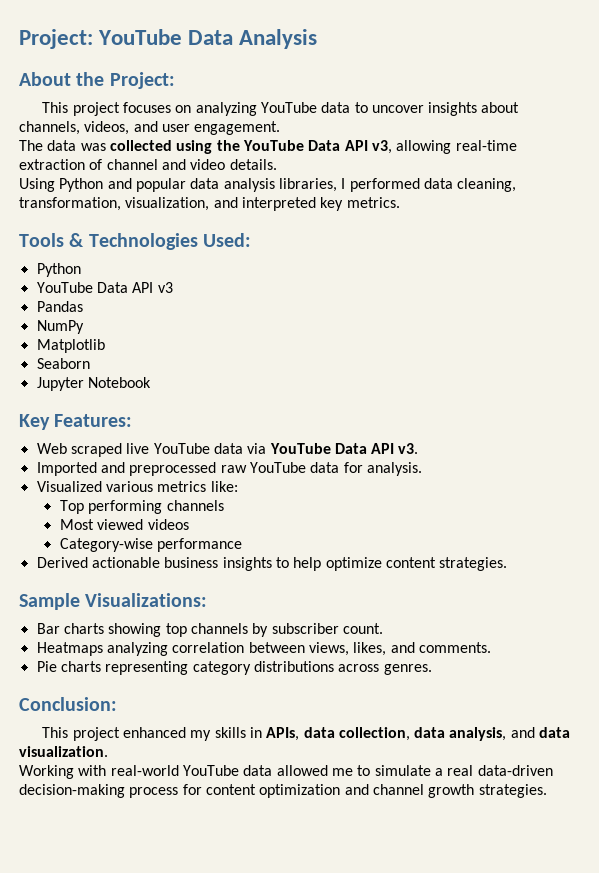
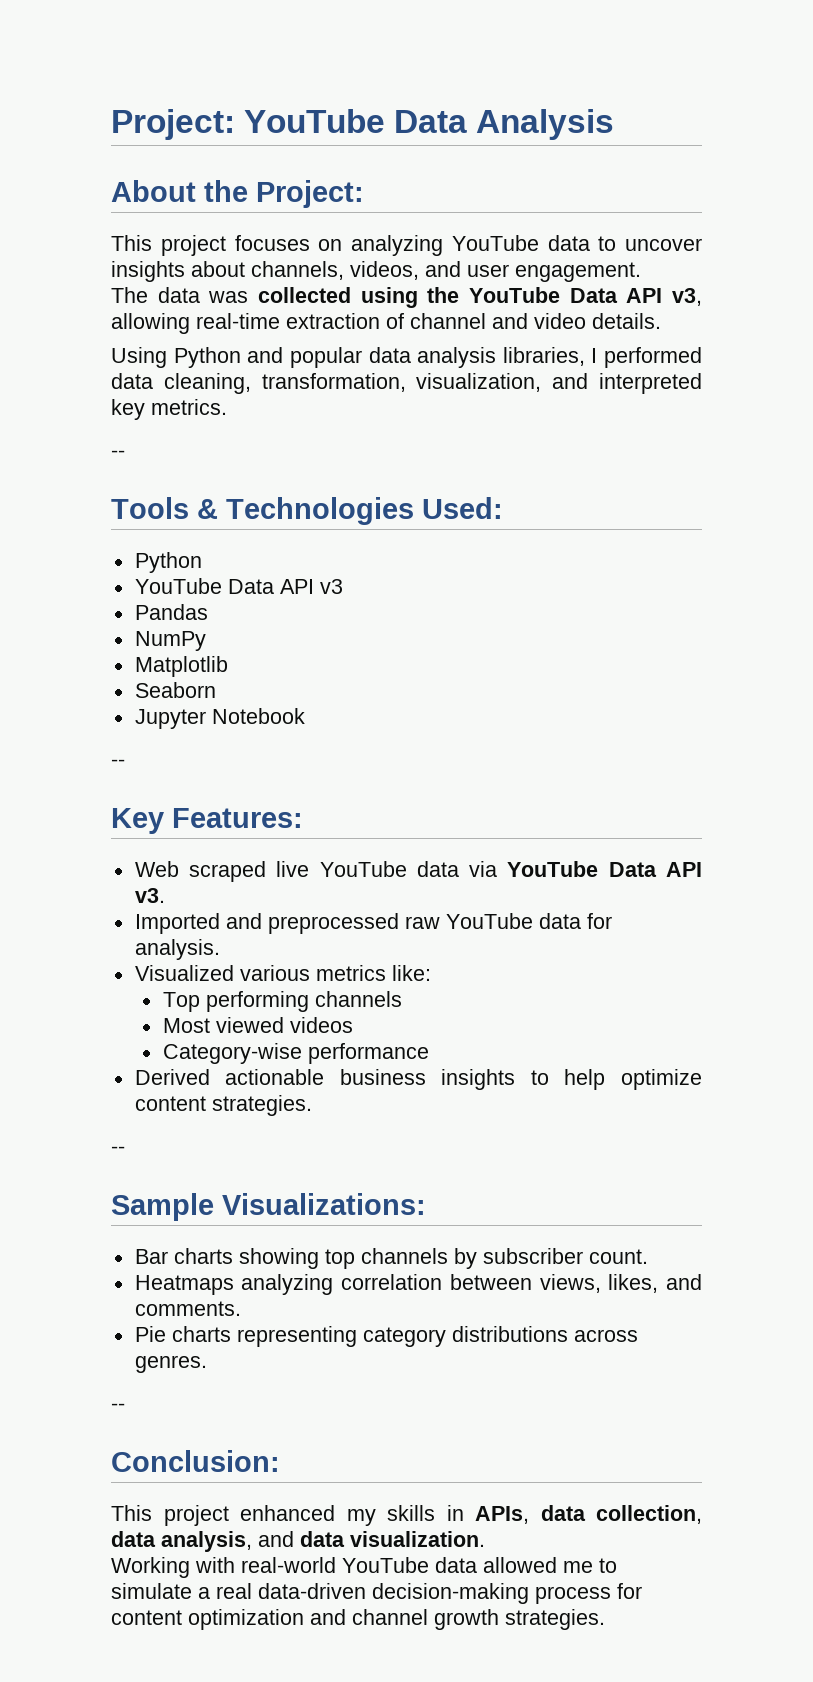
(400, 202) none -> [111,450,125,458] // --
(151, 382) none -> [111,759,125,767] // --
(508, 564) none -> [111,1146,125,1154] // --
(432, 669) none -> [111,1403,125,1411] // --

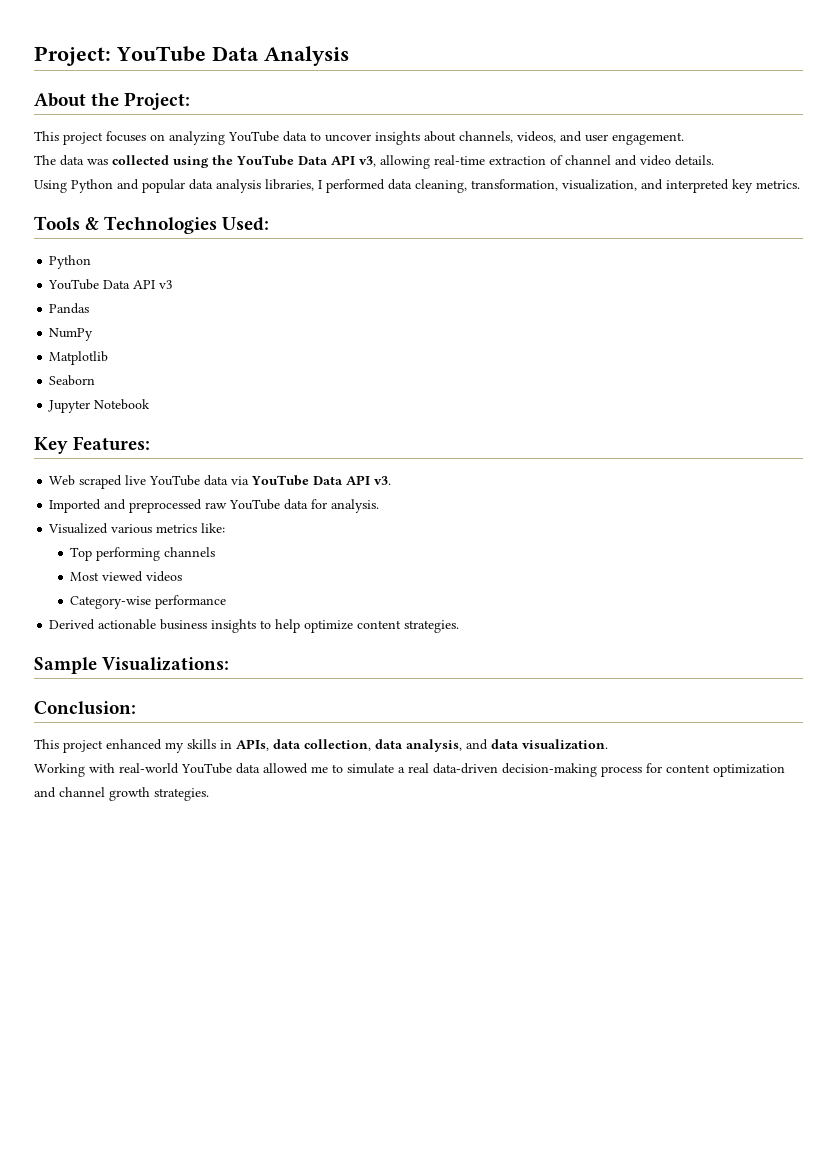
[111,450,125,458] // -- -> (800, 184) none
[111,759,125,767] // -- -> (151, 404) none
[111,1146,125,1154] // -- -> (460, 626) none
[134,1248,648,1269] [134,1274,703,1295] [134,1301,241,1316] [134,1326,638,1347] [134,1355,207,1373] [111,1403,125,1411] // Bar charts showing top channels by subscriber count. // Heatmaps analyzing correlation between views, likes, and comments. // Pie charts representing category distributions across genres. // -- -> (230, 664) none

